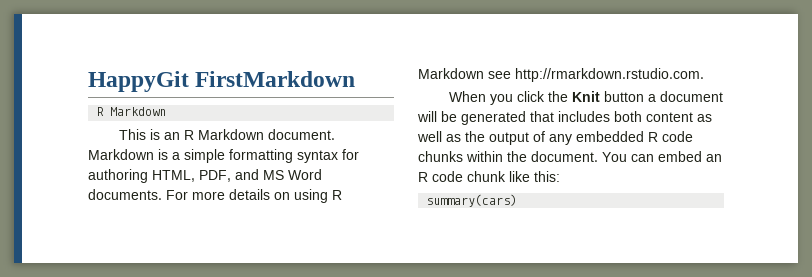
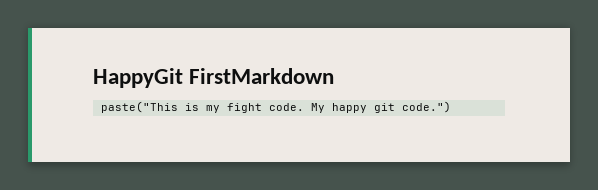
[96,107,167,116] [119,129,336,140] [88,149,359,163] [88,169,322,183] [88,189,342,203] [418,68,704,82] [449,91,724,105] [417,111,712,125] [417,131,693,145] [418,151,722,162] [418,171,560,182] [426,194,518,207] R Markdown // This is an R Markdown document. Markdown is a simple formatting syntax for authoring HTML, PDF, and MS Word documents. For more details on using R Markdown see http://rmarkdown.rstudio.com. // When you click the Knit button a document will be generated that includes both content as well as the output of any embedded R code chunks within the document. You can embed an R code chunk like this: // summary(cars) -> [100,101,451,113] paste("This is my fight code. My happy git code.")

